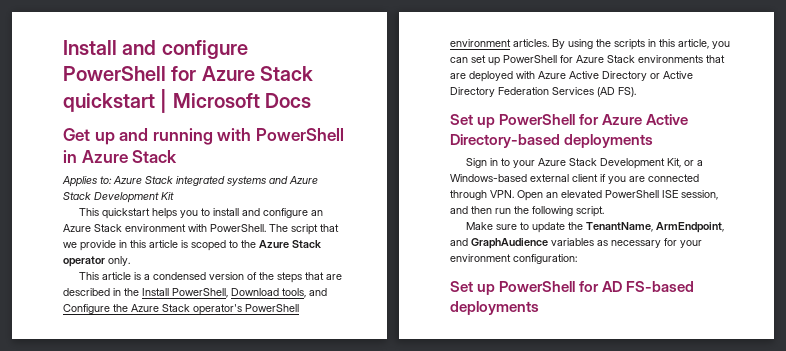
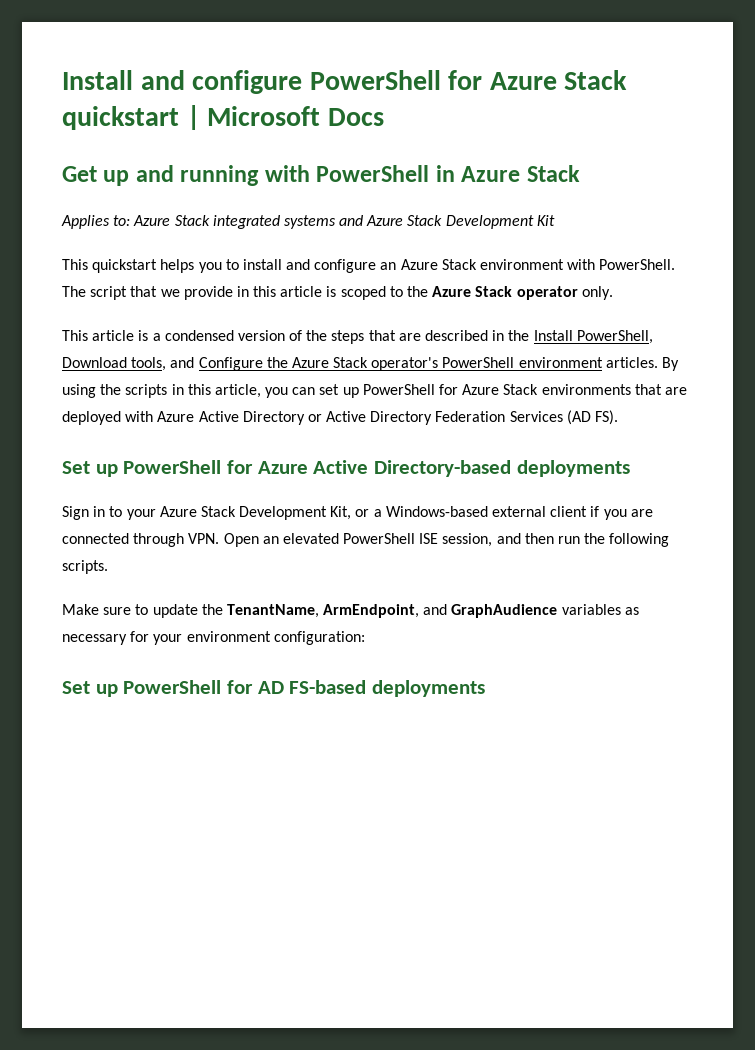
[576,206,604,217] script. -> [62,560,108,574] scripts.

